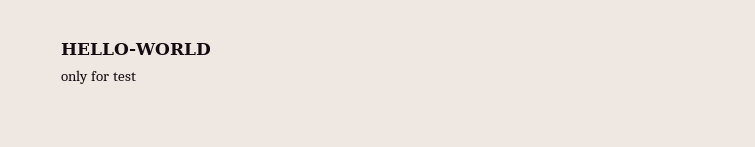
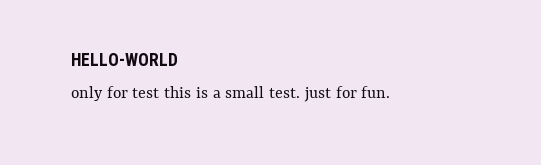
(136, 76) none -> [164,86,391,102] this is a small test. just for fun.

